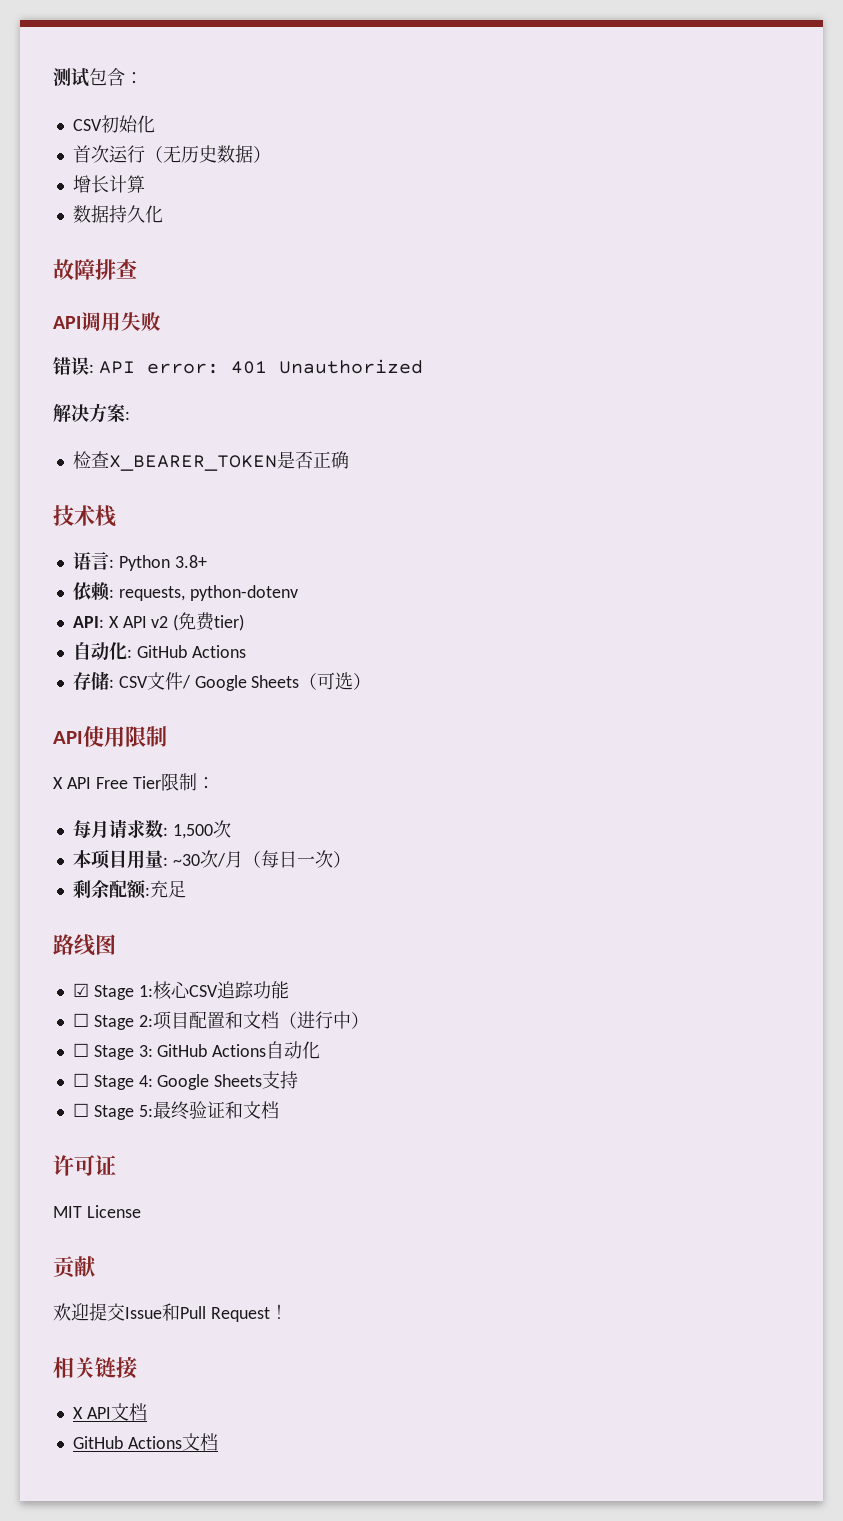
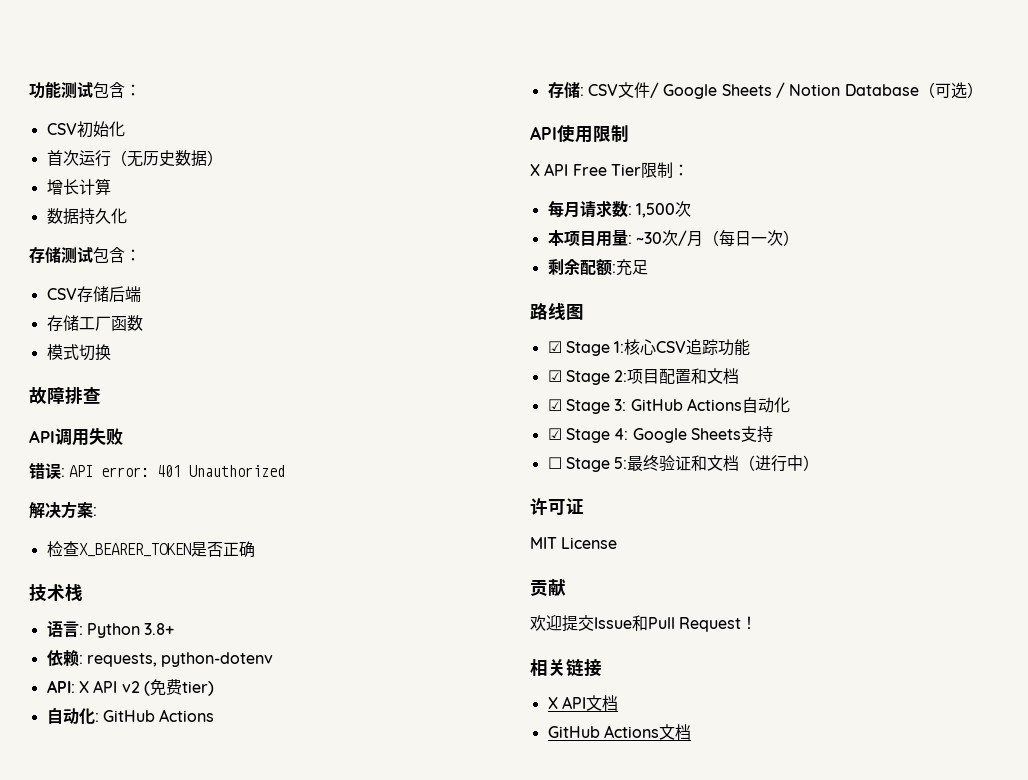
(53, 77) none -> [29,81,61,99] 功能
(163, 214) none -> [29,247,141,263] [46,286,141,302] [46,315,143,331] [46,344,111,361] // 存储测试包含： // CSV存储后端 // 存储工厂函数 // 模式切换
(300, 681) none -> [775,82,919,98] / Notion Database
[72,1013,89,1027] ☐ -> [547,370,562,382] ☑
[278,1011,369,1029] [72,1043,89,1057] （进行中） // ☐ -> [547,399,562,411] // ☑
[72,1073,89,1087] ☐ -> [547,428,562,440] ☑
(279, 1110) none -> [739,455,820,472] （进行中）

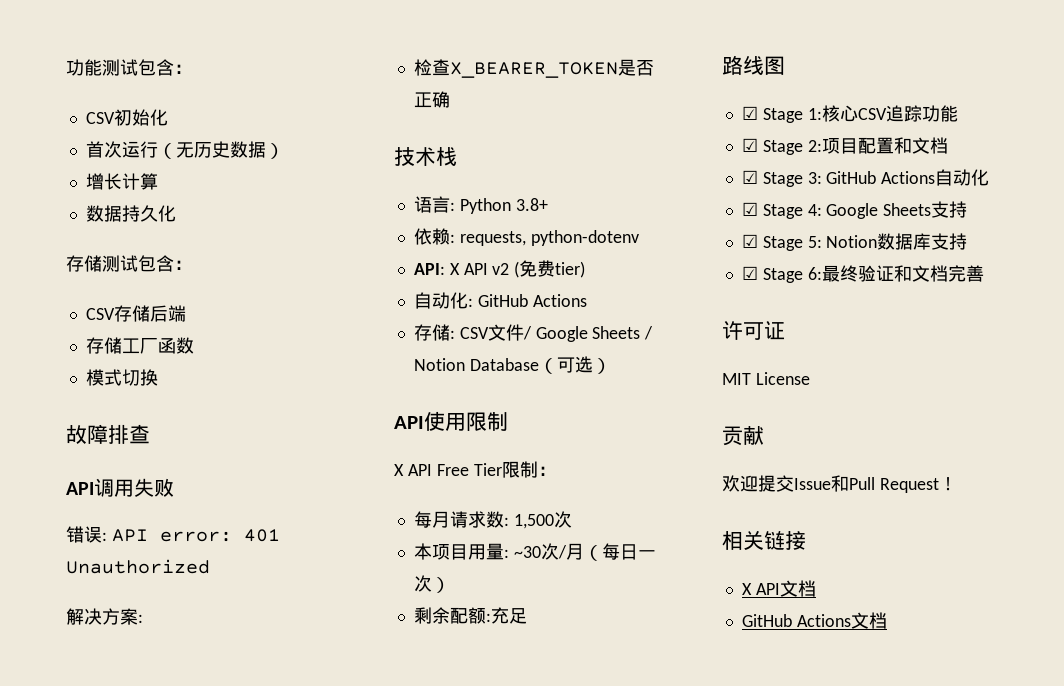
[547,457,562,469] ☐ -> [741,234,758,248] ☑
(628, 463) none -> [826,233,968,250] [741,266,822,283] Notion数据库支持 // ☑ Stage 6:
[739,455,820,472] （进行中） -> [947,265,984,282] 完善

